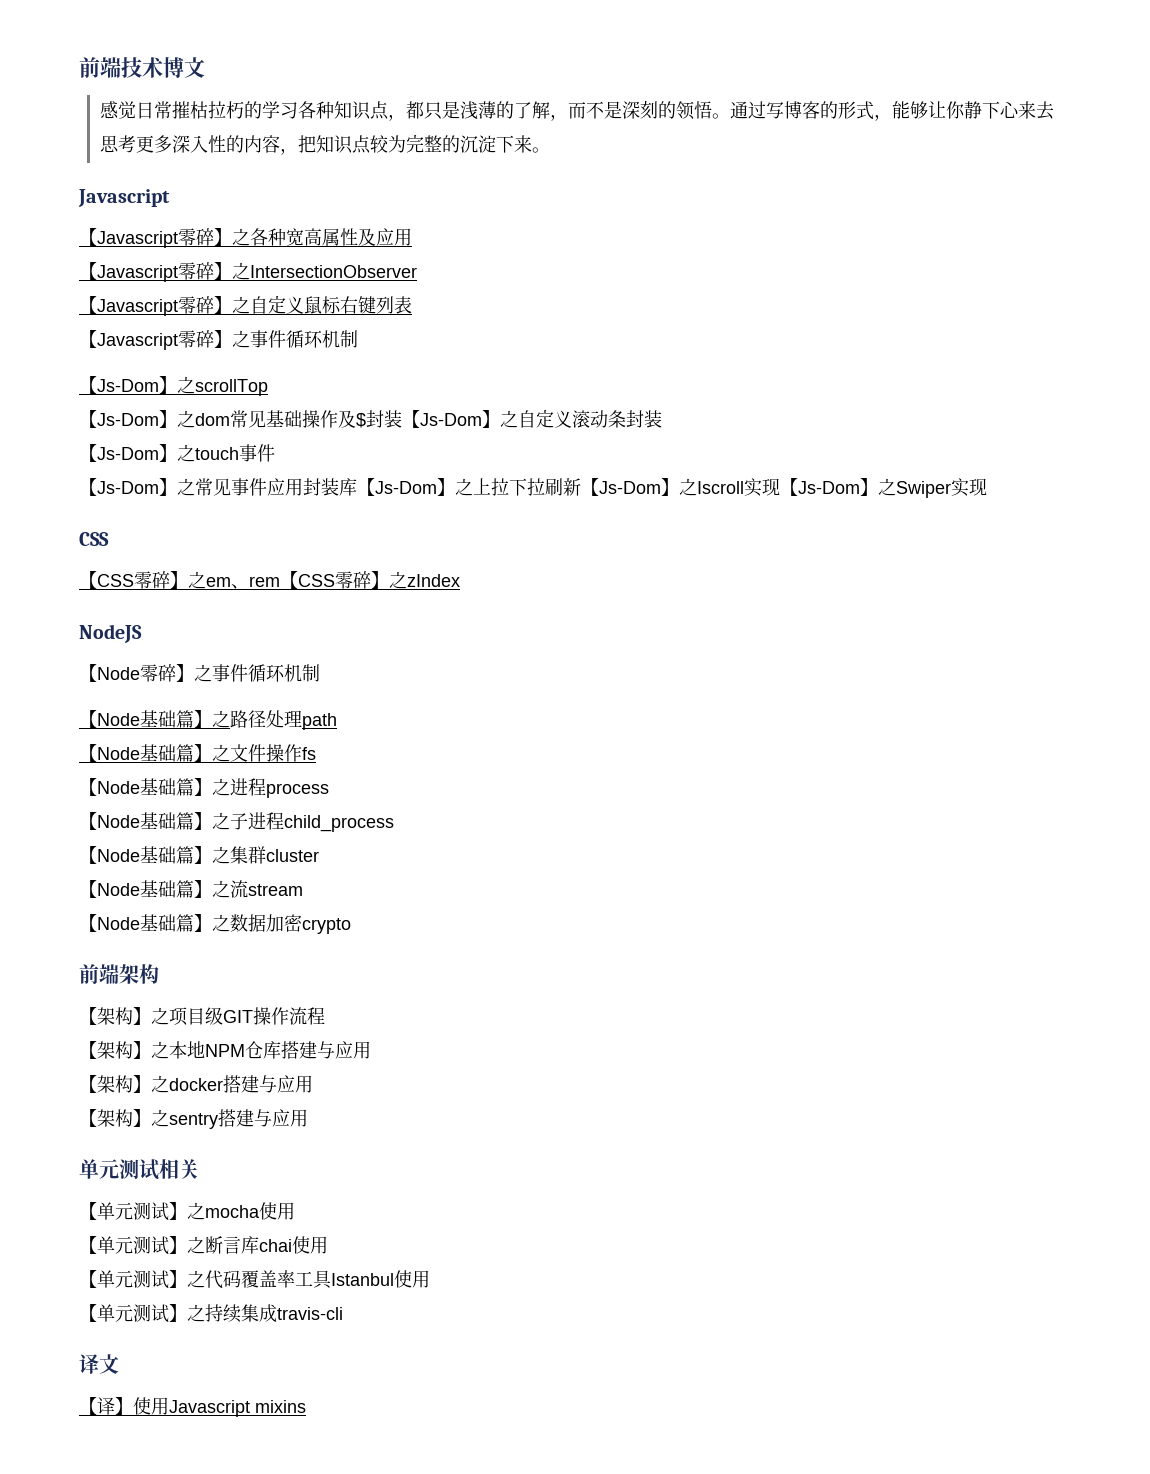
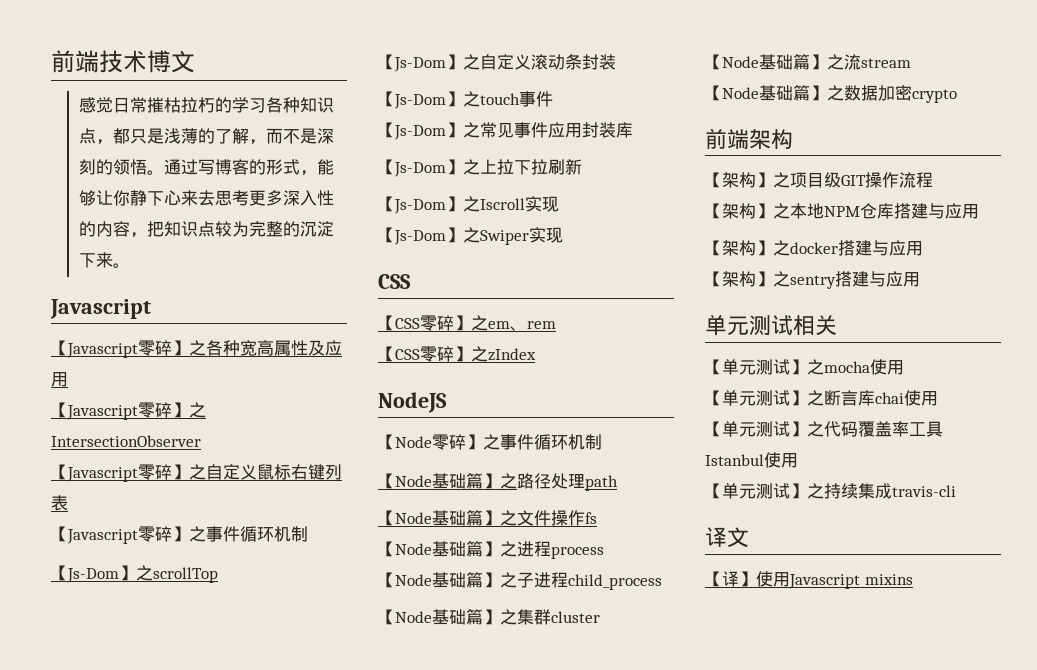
[195,410,518,428] dom常见基础操作及$封装【Js-Dom】之 -> (480, 62) none
(357, 487) none -> (633, 130) //
(581, 487) none -> (582, 167) //
(780, 487) none -> (559, 204) //
(280, 581) none -> (556, 325) //

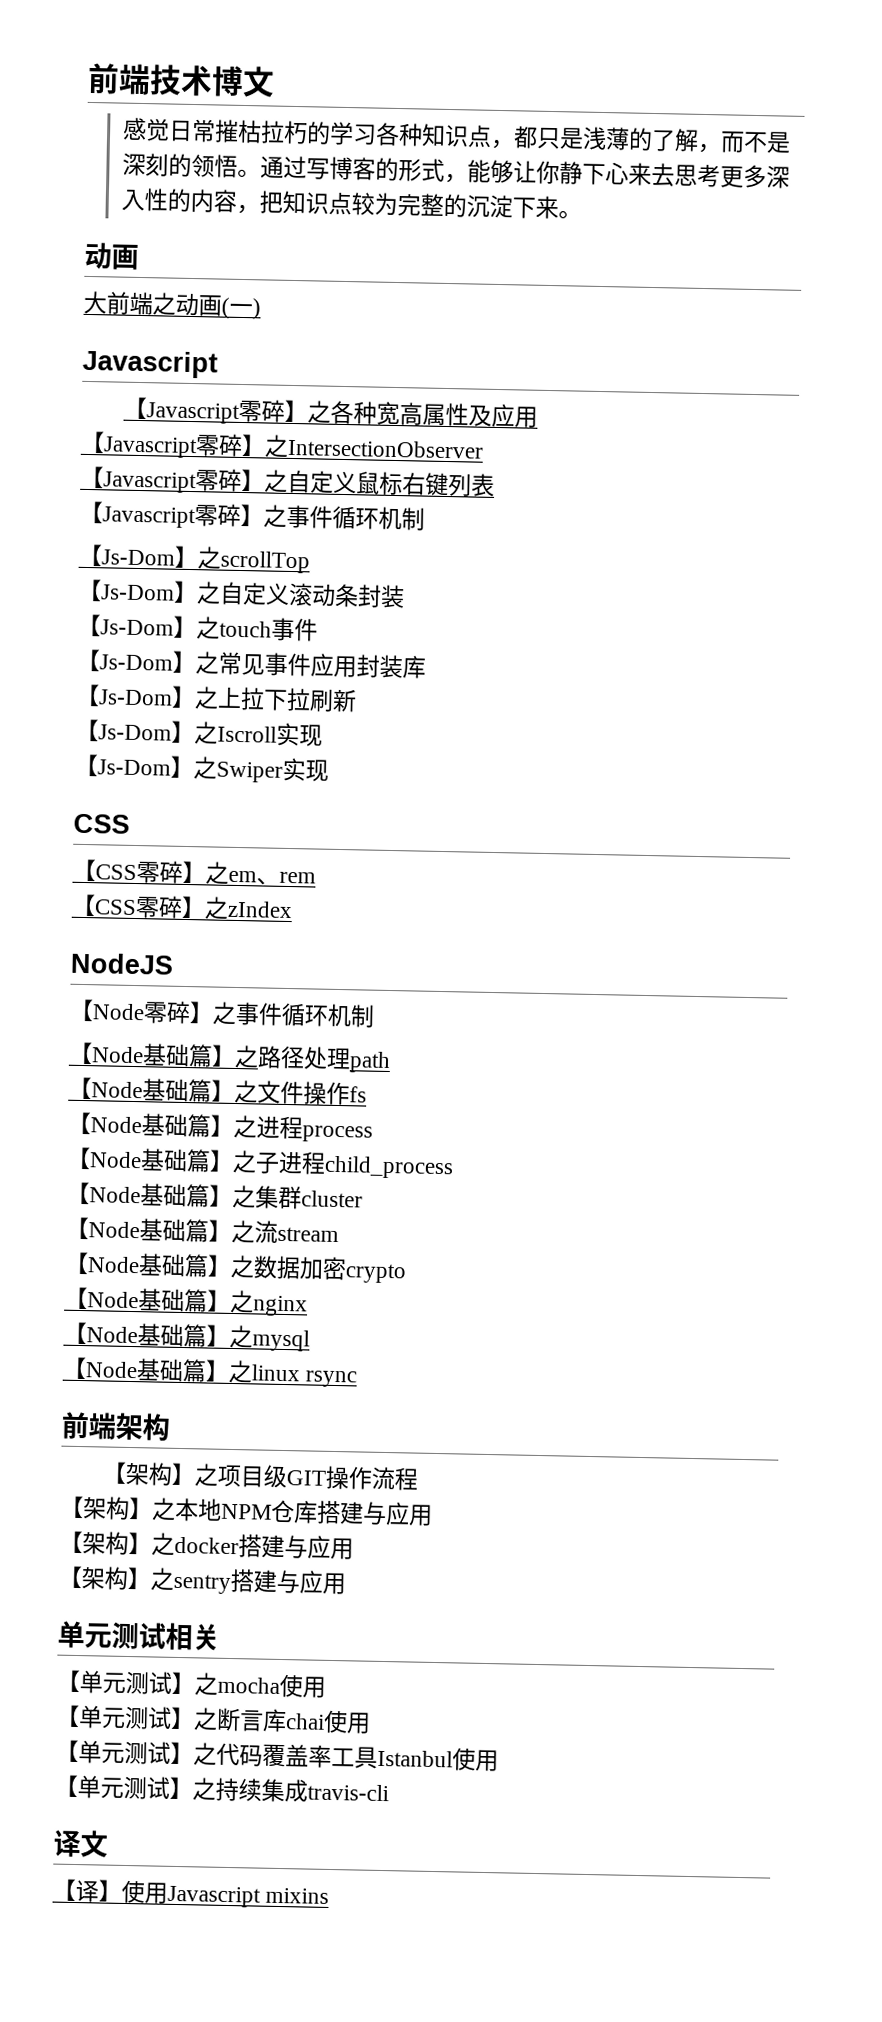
(130, 265) none -> [84,241,139,270] [83,290,261,320] // 动画 // 大前端之动画(一)
(957, 96) none -> [64,1286,308,1317] [63,1321,310,1352] [62,1356,358,1388] // 【Node基础篇】之nginx // 【Node基础篇】之mysql // 【Node基础篇】之linux rsync

